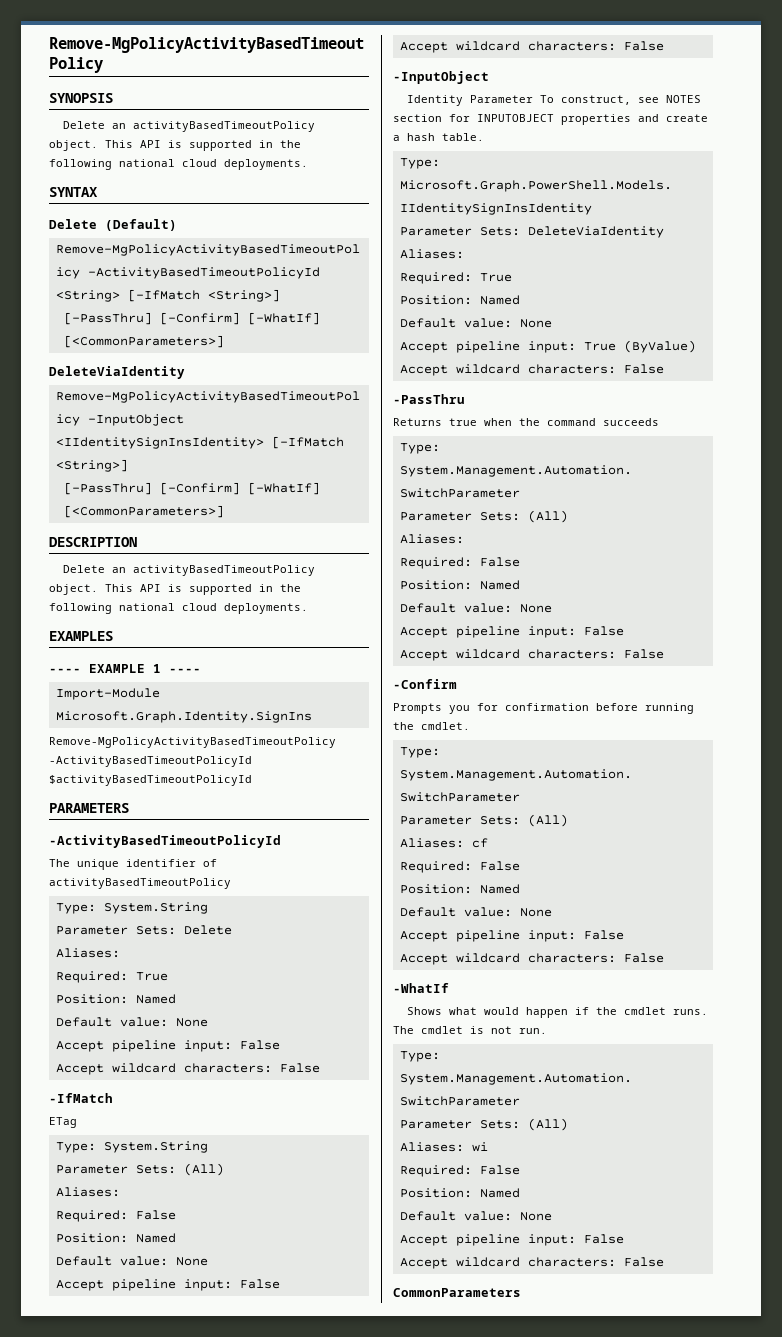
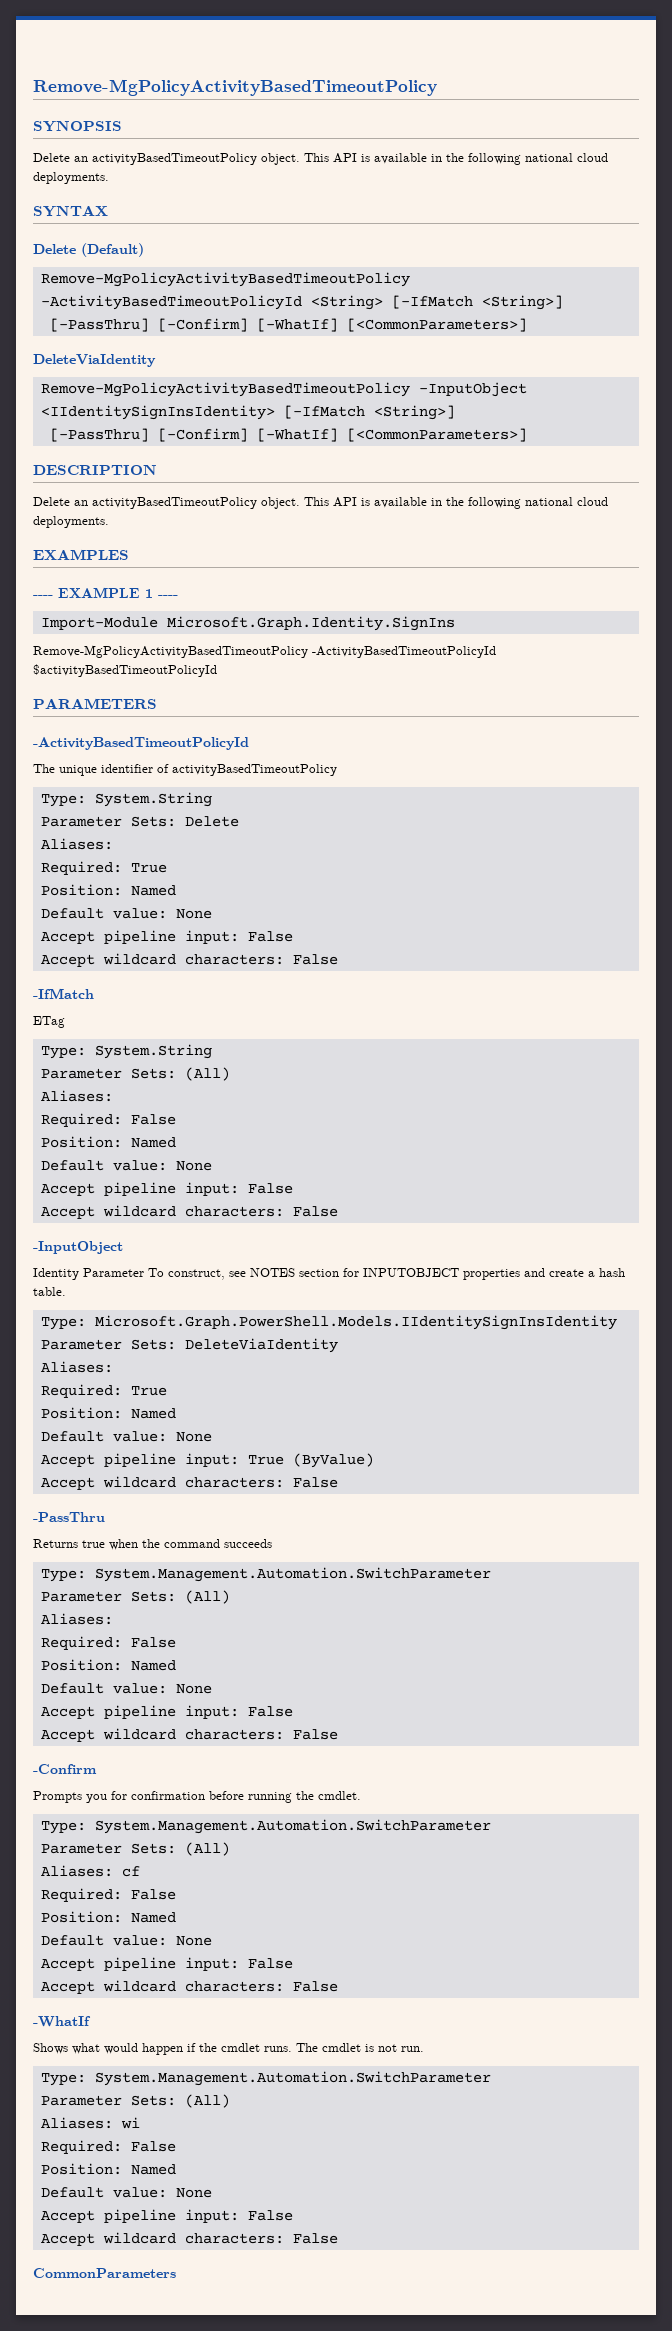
[189,140,252,151] supported -> [374,153,427,164] available
[189,584,252,595] supported -> [374,497,427,508] available

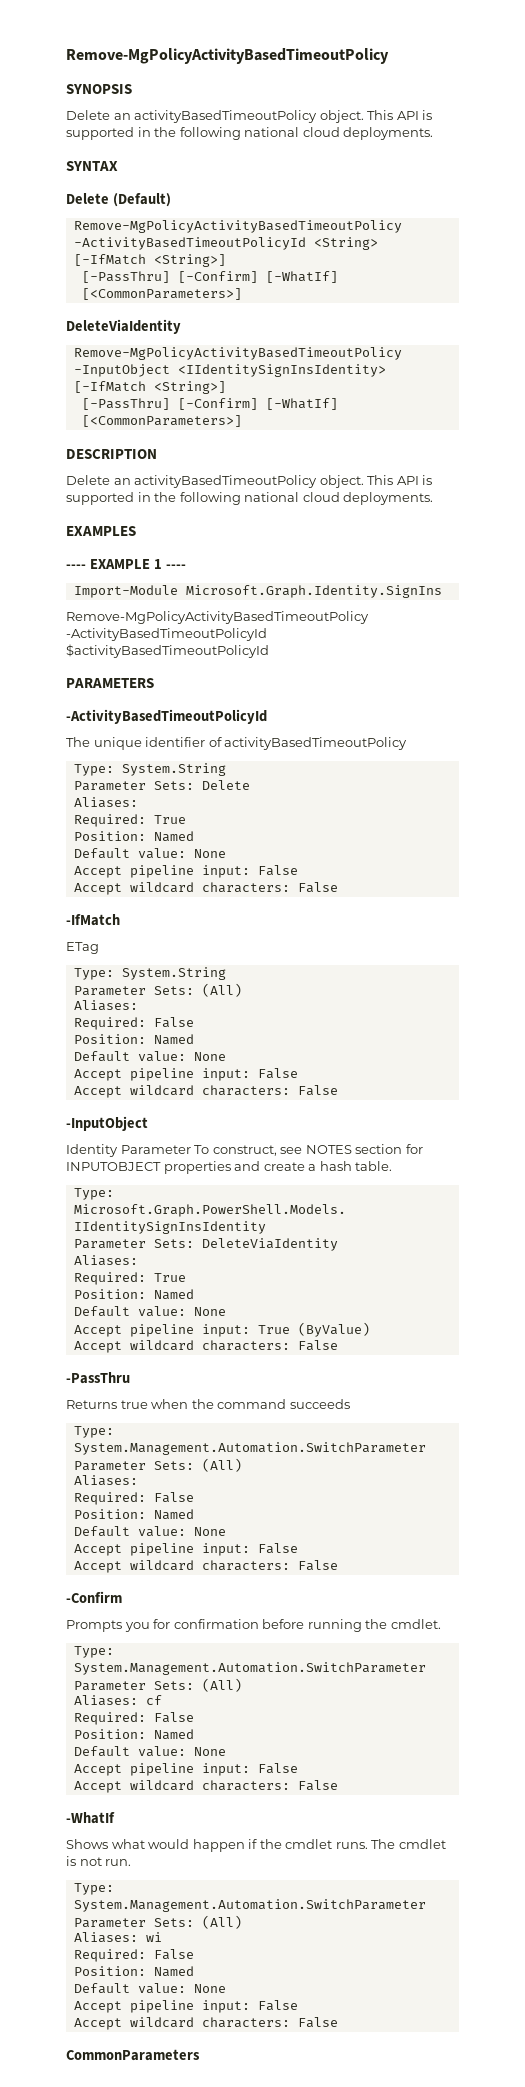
[374,153,427,164] available -> [66,127,134,140] supported
[374,497,427,508] available -> [66,492,134,505] supported

